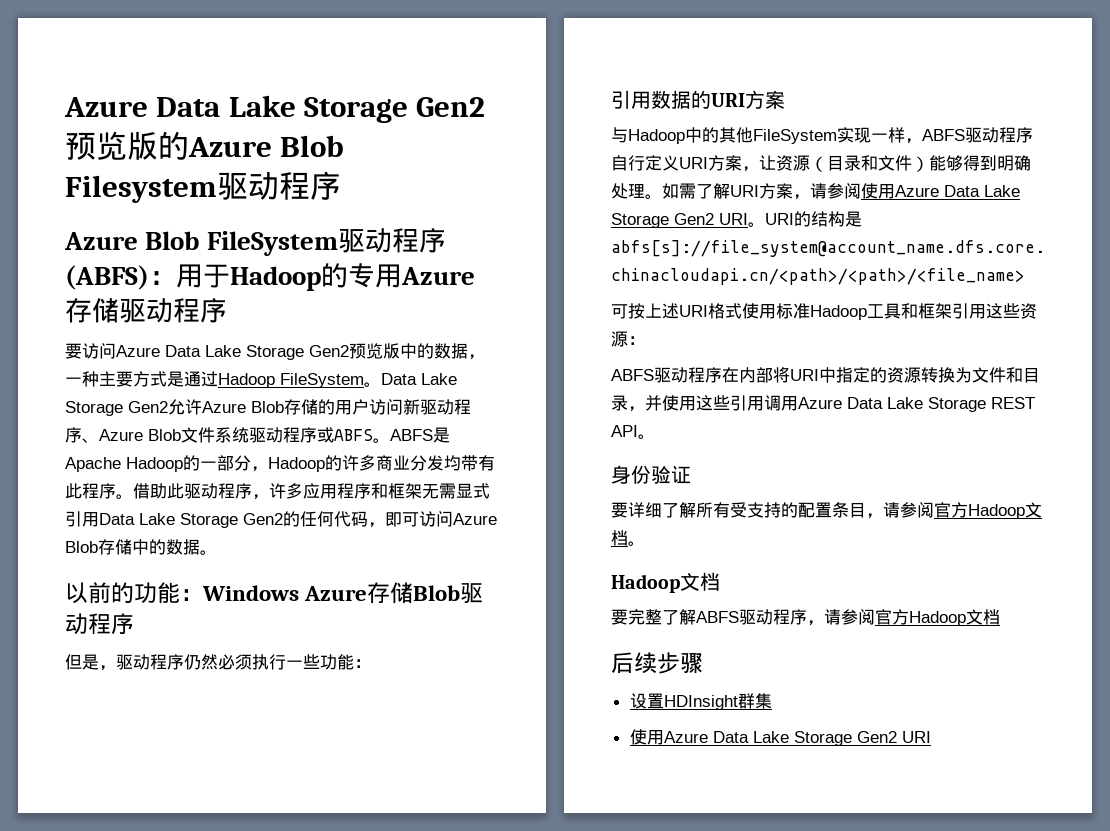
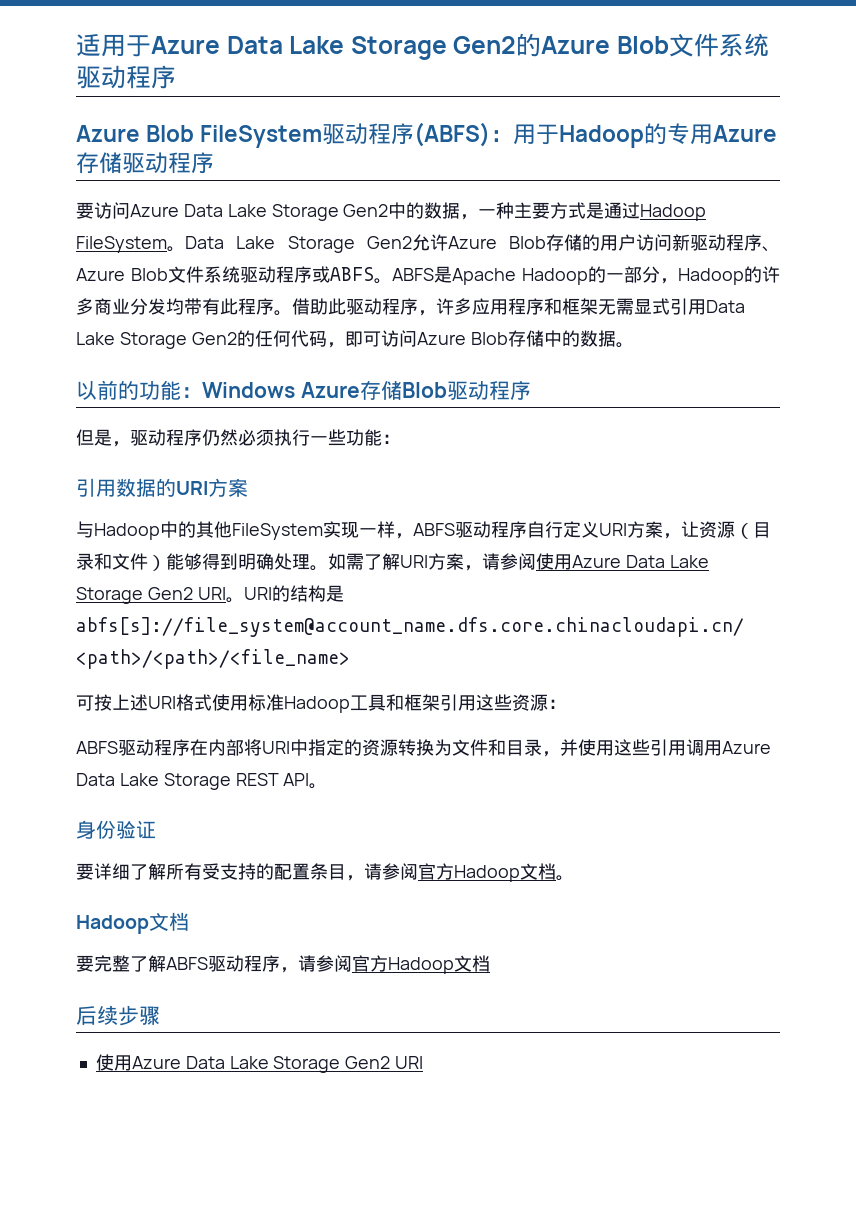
[64,95,486,123] [65,131,158,160] Azure Data Lake Storage Gen2预览版 -> [76,34,517,60] 适用于Azure Data Lake Storage Gen2
[65,175,217,203] Filesystem -> [669,33,770,57] 文件系统
[349,343,400,359] 预览版 -> (389, 210) none
[629,693,772,710] // 设置HDInsight群集 -> (160, 1015) none

